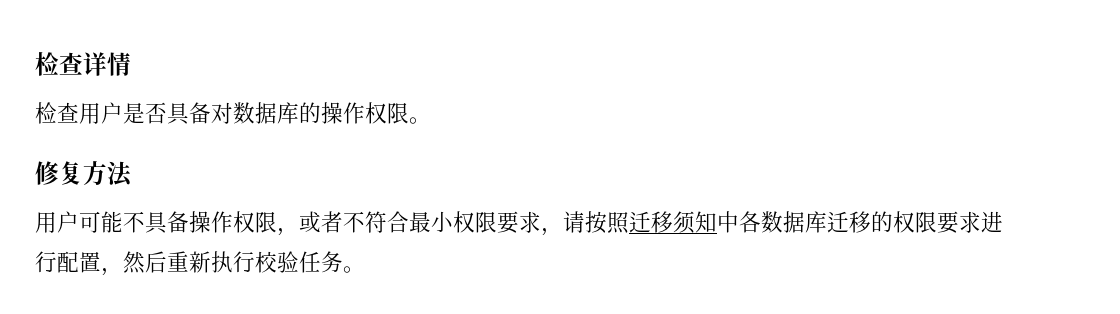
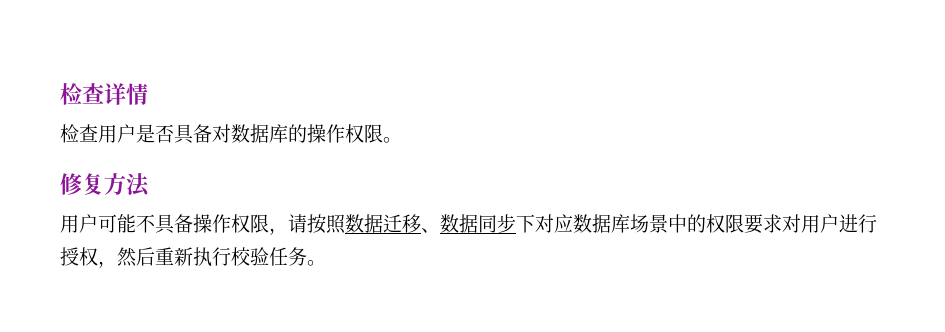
[299,211,1003,236] [35,251,101,273] 或者不符合最小权限要求，请按照迁移须知中各数据库迁移的权限要求进行配置 -> [288,214,877,234] [60,247,98,266] 请按照数据迁移、数据同步下对应数据库场景中的权限要求对用户进行授权

